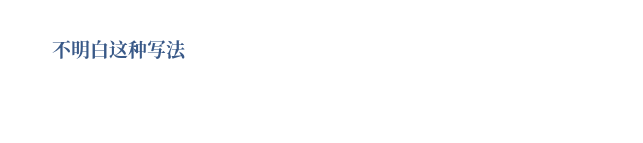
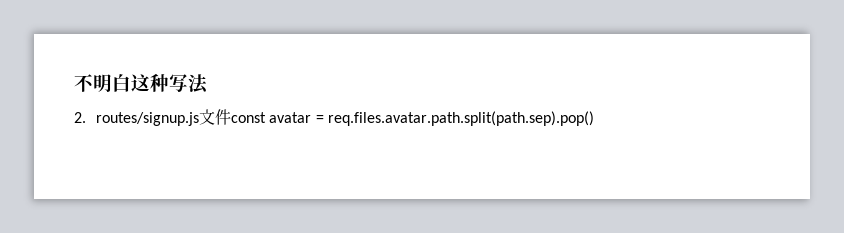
(187, 50) none -> [74,109,594,126] // 2. routes/signup.js文件const avatar = req.files.avatar.path.split(path.sep).pop()

